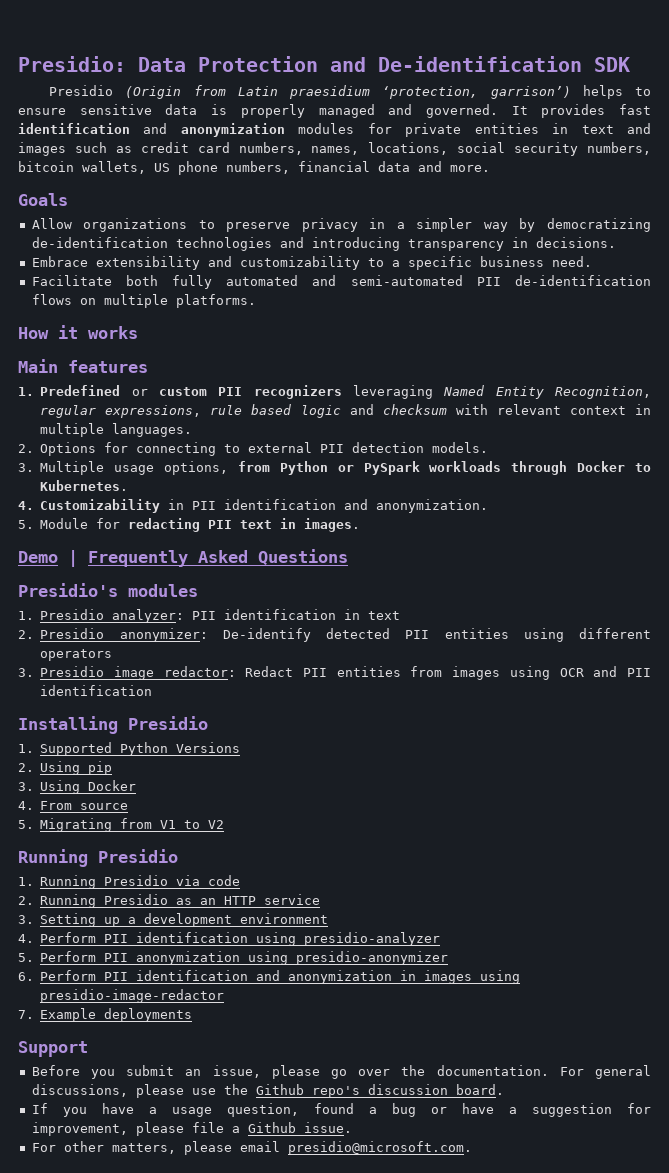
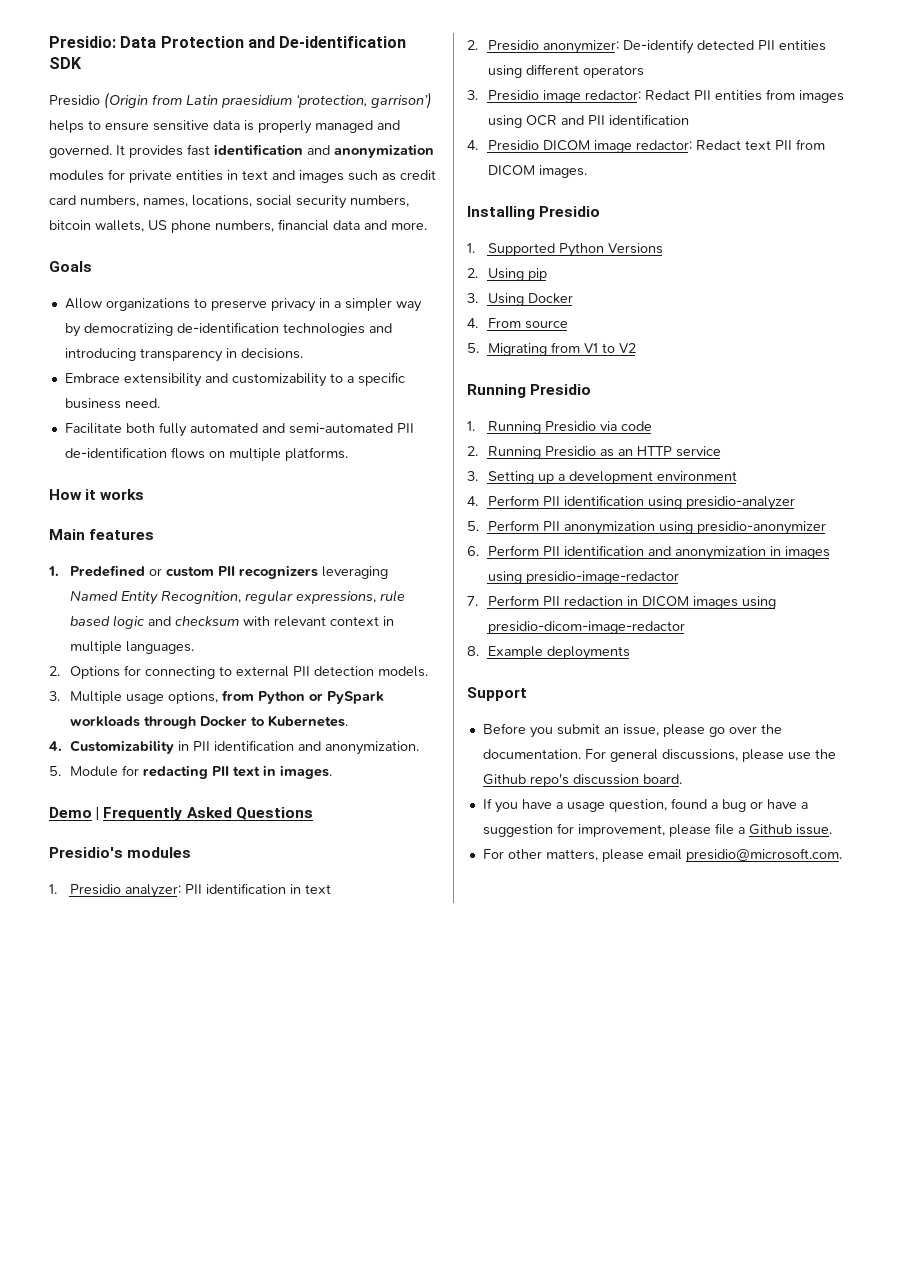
(153, 690) none -> [467,139,825,153] [487,165,587,178] // 4. Presidio DICOM image redactor: Redact text PII from DICOM images.
(34, 1014) none -> [487,595,776,609] [487,621,685,634] [467,646,479,656] Perform PII redaction in DICOM images using presidio-dicom-image-redactor // 8.

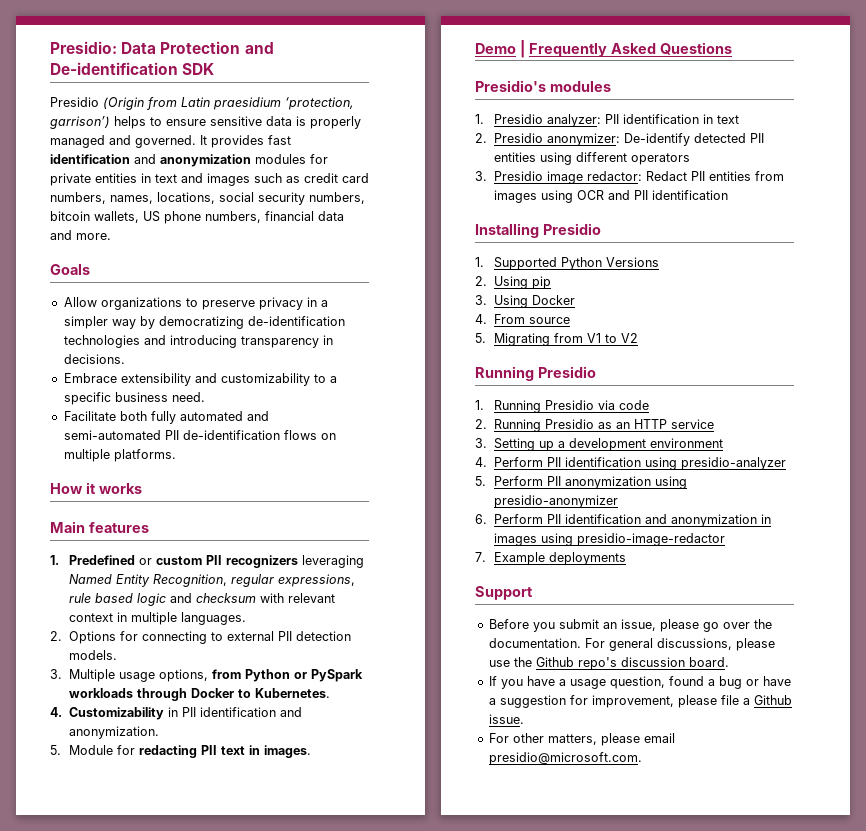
[467,139,825,153] [487,165,587,178] // 4. Presidio DICOM image redactor: Redact text PII from DICOM images. -> (728, 195) none
[487,595,776,609] [487,621,685,634] [467,646,479,656] Perform PII redaction in DICOM images using presidio-dicom-image-redactor // 8. -> (486, 557) none

